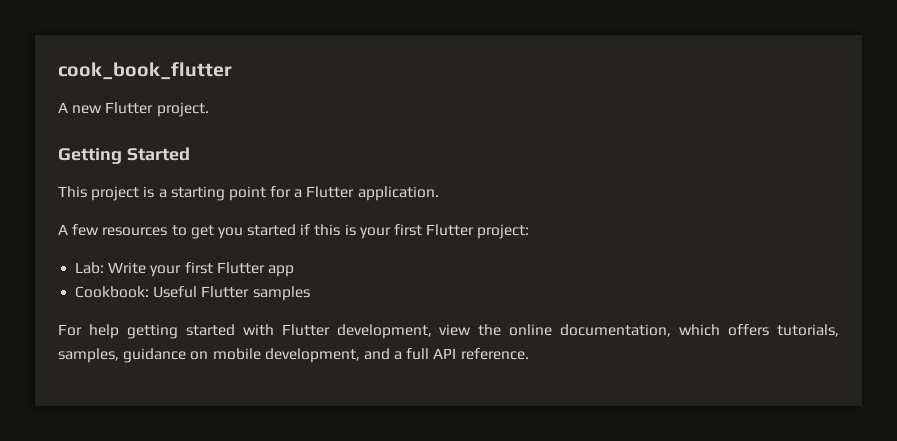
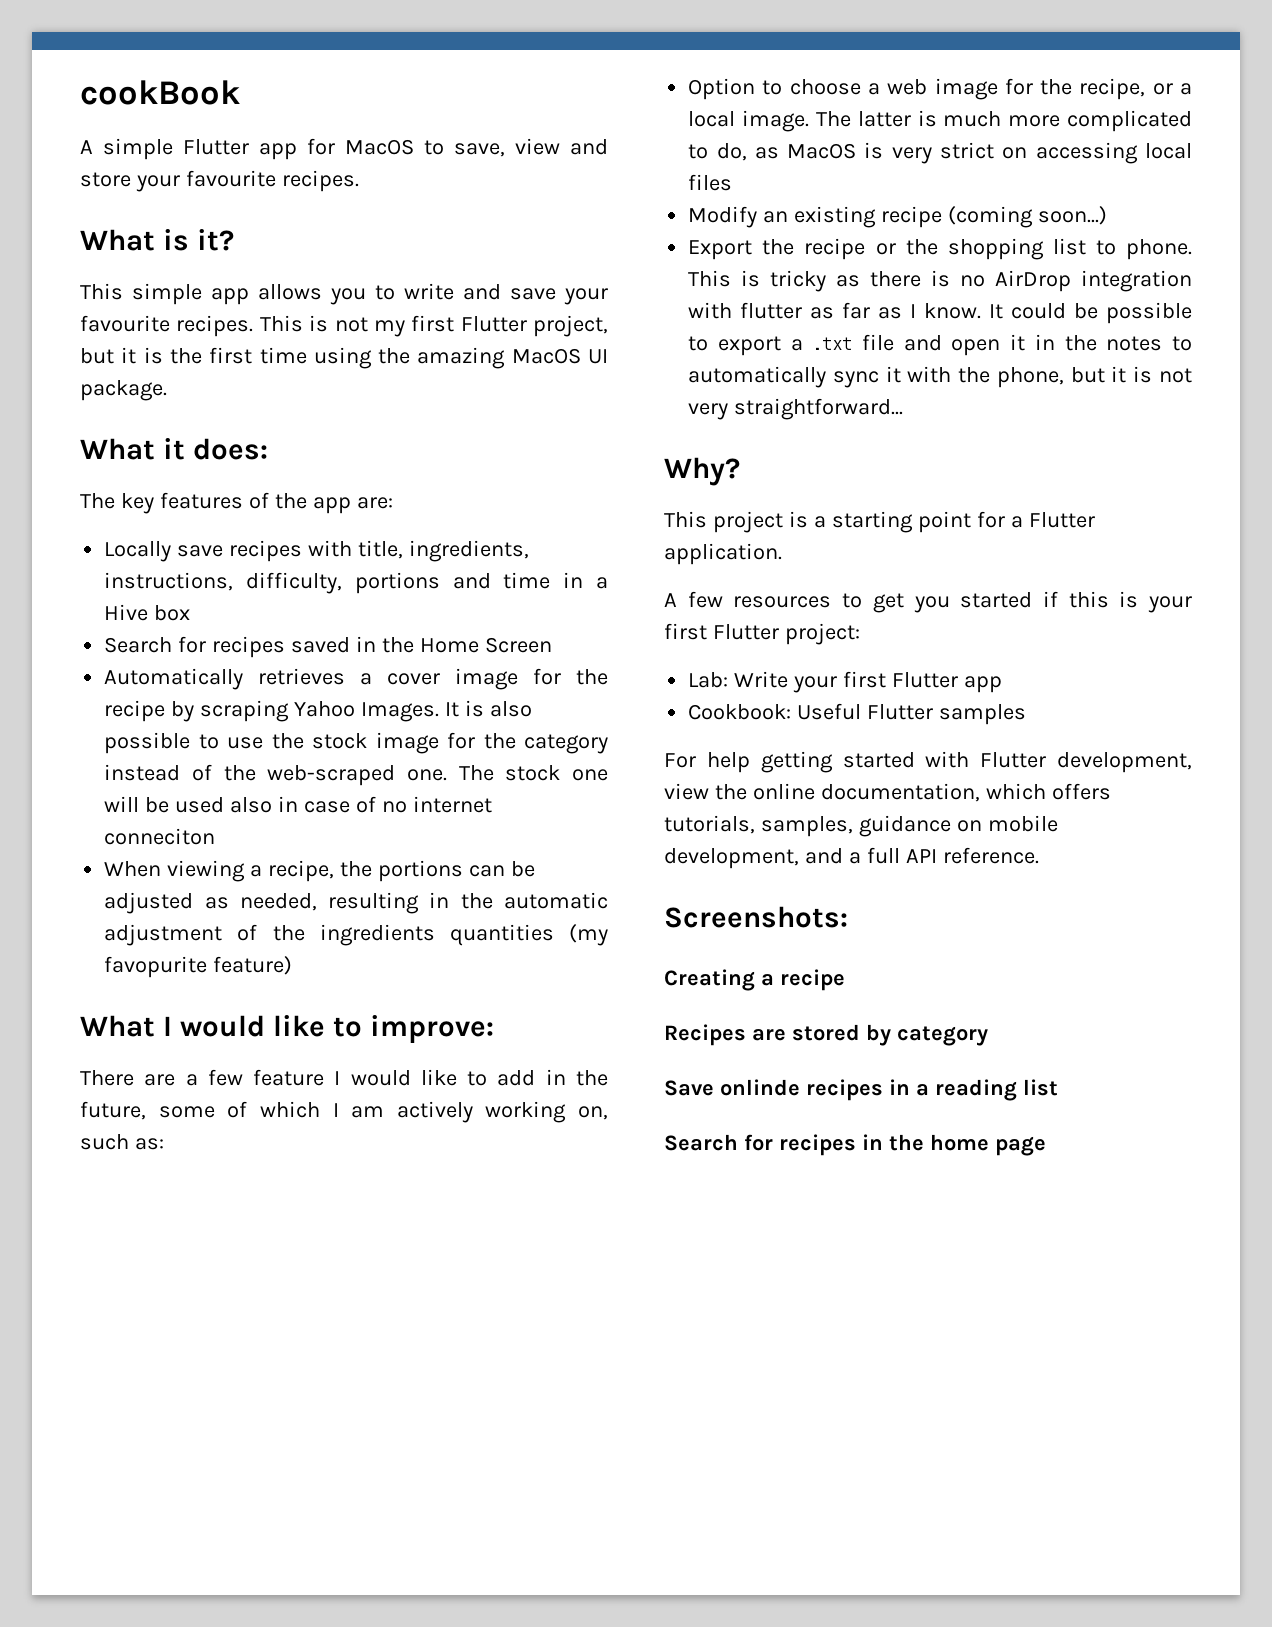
[58,62,232,80] [58,102,209,117] [58,147,190,164] cook_book_flutter // A new Flutter project. // Getting Started -> [80,80,240,105] [80,138,608,160] [80,170,359,192] [80,229,234,251] [80,283,608,305] [80,315,608,337] [80,347,609,369] [80,380,167,401] [80,438,268,460] [80,492,393,514] [104,540,529,562] [104,572,608,594] [104,604,191,621] [104,636,552,658] [104,668,609,690] [104,700,532,722] [104,732,609,754] [104,764,609,786] [104,796,492,813] [104,828,216,845] [104,860,535,882] [104,892,608,914] [104,924,608,946] [104,956,293,978] [80,1015,494,1043] [80,1069,608,1086] [80,1101,608,1123] [80,1134,164,1150] [688,78,1192,100] [688,110,1192,132] [688,142,1192,164] [688,174,733,191] [688,206,1107,228] [688,238,1192,260] [688,270,1192,292] [688,302,1193,324] [688,334,1192,356] [688,366,1193,388] [688,398,904,420] [664,457,740,486] cookBook // A simple Flutter app for MacOS to save, view and store your favourite recipes. // What is it? // This simple app allows you to write and save your favourite recipes. This is not my first Flutter project, but it is the first time using the amazing MacOS UI package. // What it does: // The key features of the app are: // Locally save recipes with title, ingredients, instructions, difficulty, portions and time in a Hive box // Search for recipes saved in the Home Screen // Automatically retrieves a cover image for the recipe by scraping Yahoo Images. It is also possible to use the stock image for the category instead of the web-scraped one. The stock one will be used also in case of no internet conneciton // When viewing a recipe, the portions can be adjusted as needed, resulting in the automatic adjustment of the ingredients quantities (my favopurite feature) // What I would like to improve: // There are a few feature I would like to add in the future, some of which I am actively working on, such as: // Option to choose a web image for the recipe, or a local image. The latter is much more complicated to do, as MacOS is very strict on accessing local files // Modify an existing recipe (coming soon...) // Export the recipe or the shopping list to phone. This is tricky as there is no AirDrop integration with flutter as far as I know. It could be possible to export a .txt file and open it in the notes to automatically sync it with the phone, but it is not very straightforward... // Why?
(529, 354) none -> [664,906,848,928] [664,969,845,991] [664,1024,988,1046] [664,1079,1058,1101] [664,1134,1046,1156] // Screenshots: // Creating a recipe // Recipes are stored by category // Save onlinde recipes in a reading list // Search for recipes in the home page

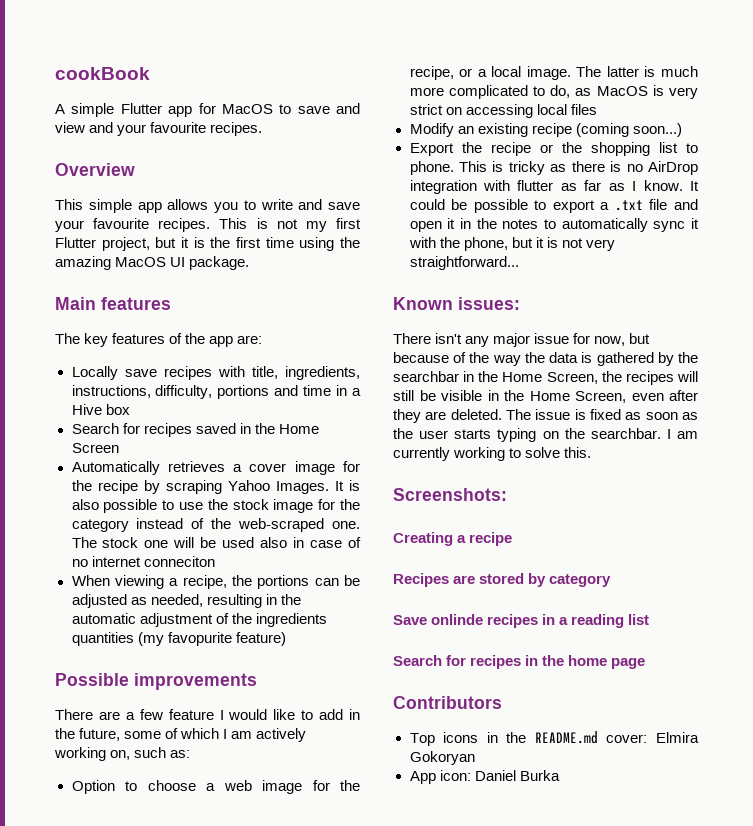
[454,143,505,157] save, -> [297,103,360,114] save and
[80,172,131,187] store -> (114, 127) none
[80,229,234,251] What is it? -> [55,163,135,176] Overview
[80,438,268,460] What it does: -> [55,297,171,310] Main features
[80,1015,494,1043] What I would like to improve: -> [55,673,257,690] Possible improvements
[664,457,740,486] [664,511,1095,533] [664,543,782,565] [664,591,1192,613] [664,623,860,645] [688,671,1002,693] [688,703,1027,725] [664,751,1192,773] [664,783,1111,802] [664,815,1058,837] [664,847,1039,869] Why? // This project is a starting point for a Flutter application. // A few resources to get you started if this is your first Flutter project: // Lab: Write your first Flutter app // Cookbook: Useful Flutter samples // For help getting started with Flutter development, view the online documentation, which offers tutorials, samples, guidance on mobile development, and a full API reference. -> [393,297,520,310] [393,333,651,347] [393,352,698,366] [393,371,698,385] [393,390,698,403] [393,409,698,423] [393,428,698,442] [393,447,592,461] Known issues: // There isn't any major issue for now, but because of the way the data is gathered by the searchbar in the Home Screen, the recipes will still be visible in the Home Screen, even after they are deleted. The issue is fixed as soon as the user starts typing on the searchbar. I am currently working to solve this.
(1046, 1146) none -> [393,696,502,709] [409,731,699,746] [409,751,475,765] [409,770,560,784] // Contributors // Top icons in the README.md cover: Elmira Gokoryan // App icon: Daniel Burka

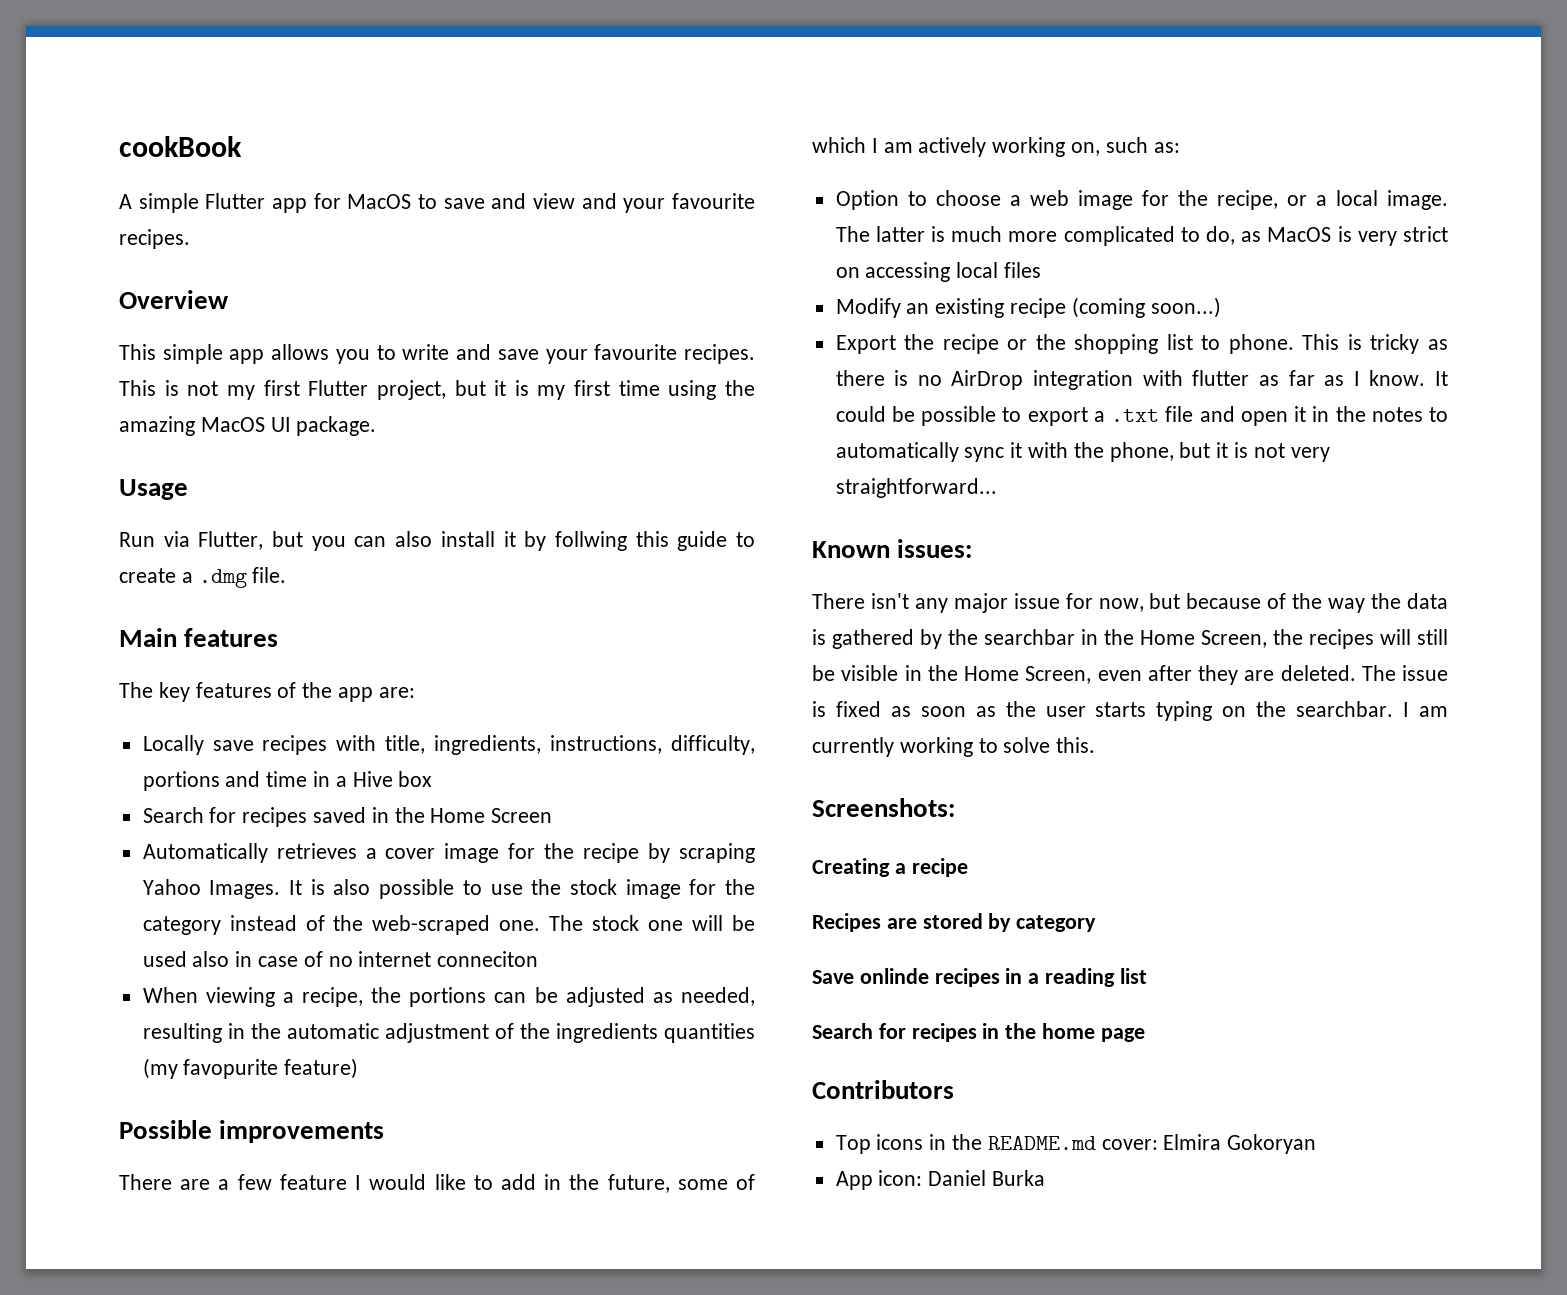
[210,237,231,248] the -> [537,385,566,400] my
(250, 263) none -> [119,479,188,500] [119,531,755,551] [119,567,287,588] // Usage // Run via Flutter, but you can also install it by follwing this guide to create a .dmg file.

